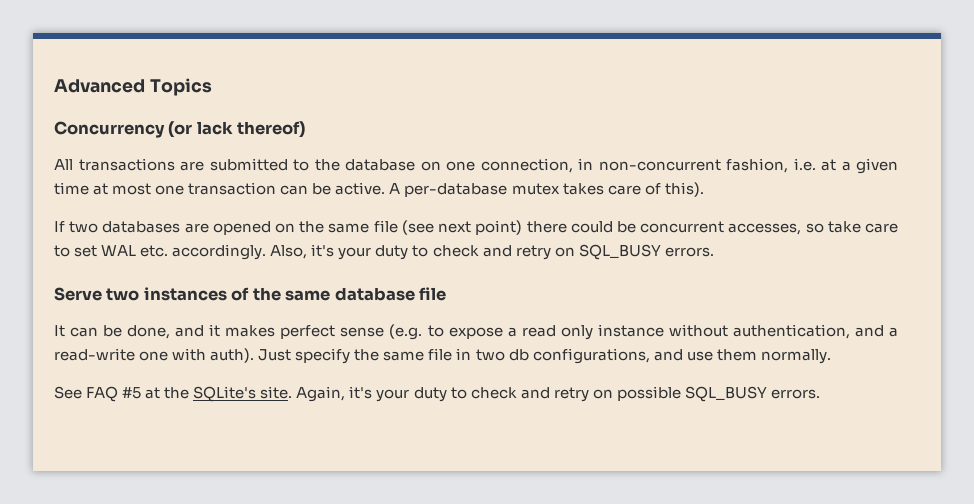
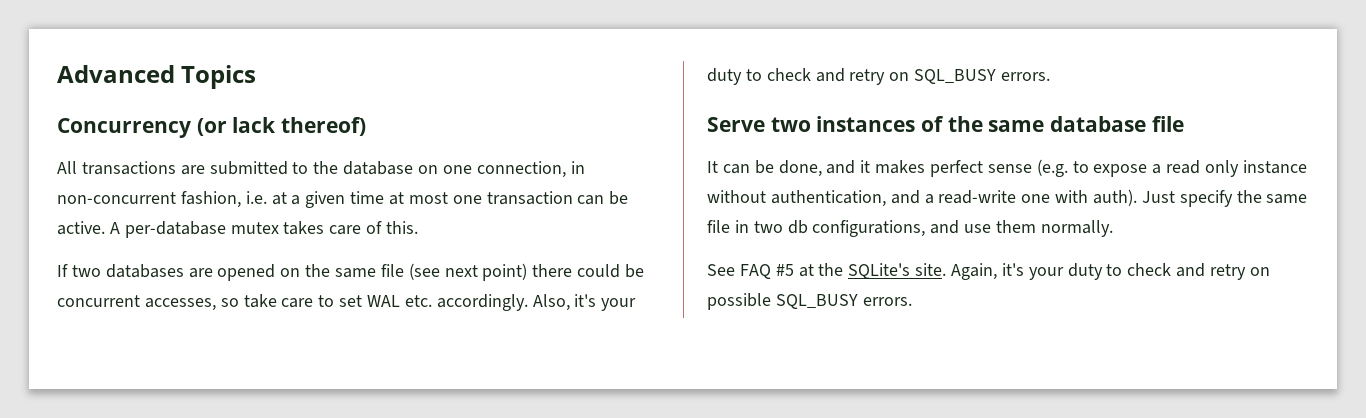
[664,182,704,197] this). -> [386,221,419,234] this.

